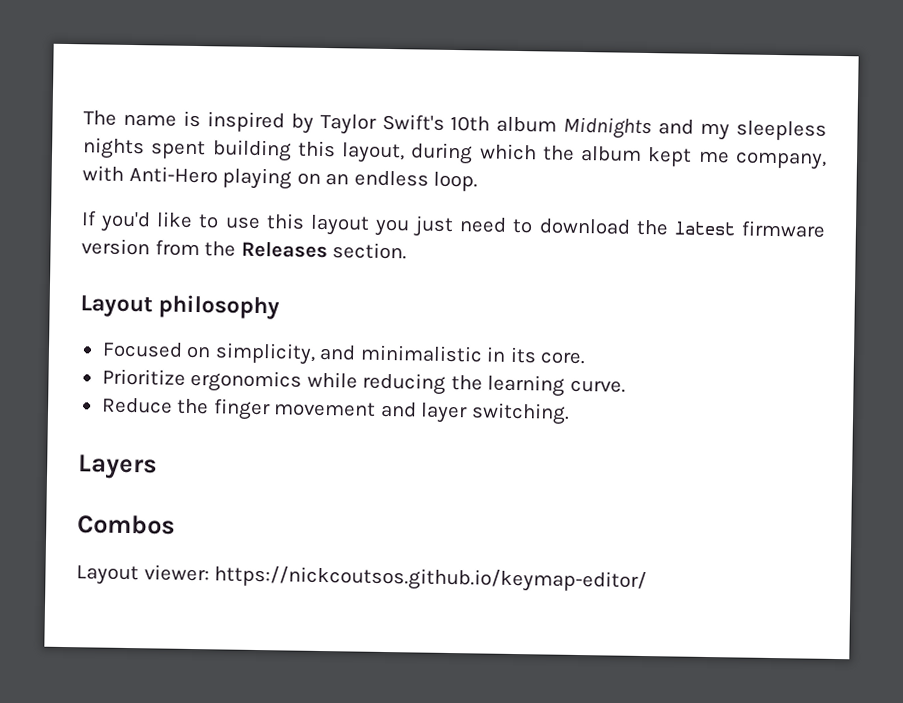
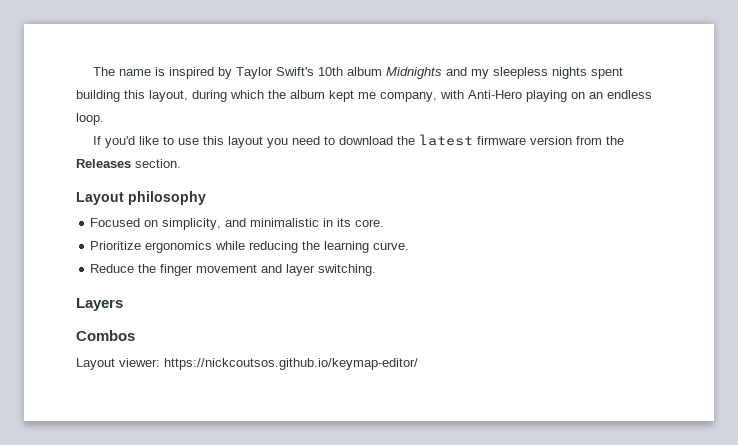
[413,215,455,238] just -> (289, 143) none

